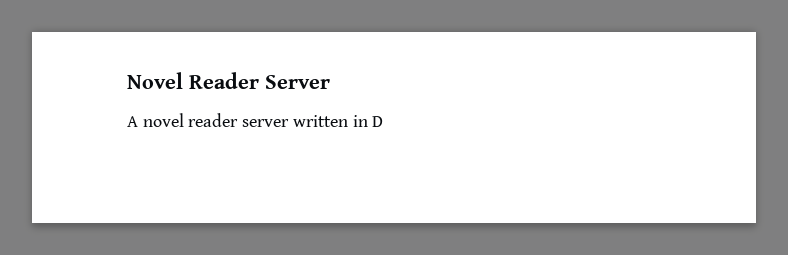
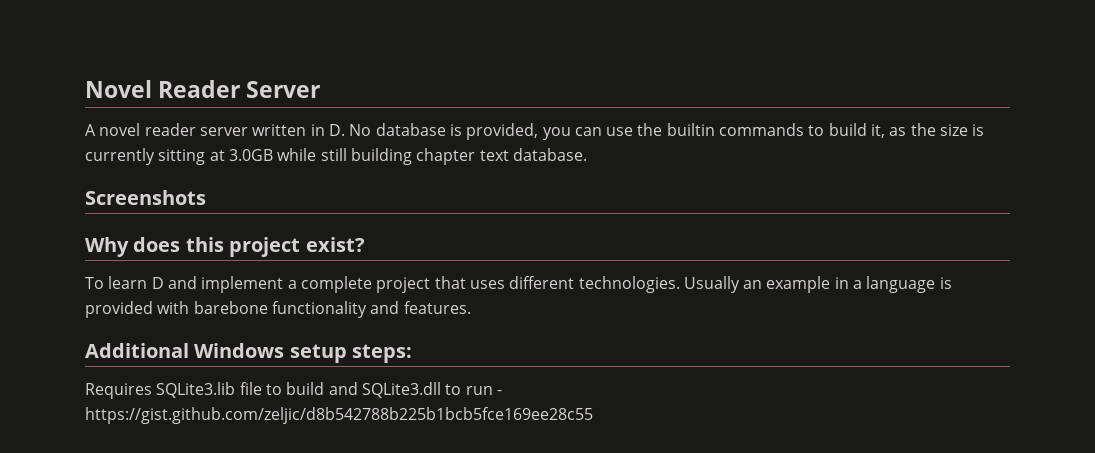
[372,116,384,127] D -> [328,123,985,140] [85,148,587,165] [85,190,206,205] [85,237,365,257] [85,276,952,293] [85,301,471,318] [85,343,413,363] [85,382,502,399] [85,407,593,424] D. No database is provided, you can use the builtin commands to build it, as the size is currently sitting at 3.0GB while still building chapter text database. // Screenshots // Why does this project exist? // To learn D and implement a complete project that uses different technologies. Usually an example in a language is provided with barebone functionality and features. // Additional Windows setup steps: // Requires SQLite3.lib file to build and SQLite3.dll to run - https://gist.github.com/zeljic/d8b542788b225b1bcb5fce169ee28c55

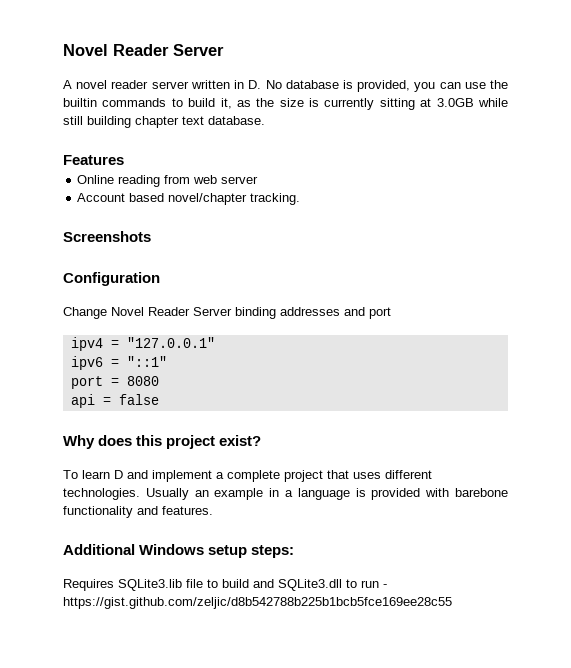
[85,190,206,205] Screenshots -> [63,155,124,165] [77,175,259,187] [77,193,301,205] [63,231,151,242] [63,272,160,286] [63,307,391,319] [70,337,215,351] [70,356,167,370] [70,376,159,389] [70,394,159,408] Features // Online reading from web server // Account based novel/chapter tracking. // Screenshots // Configuration // Change Novel Reader Server binding addresses and port // ipv4 = "127.0.0.1" // ipv6 = "::1" // port = 8080 // api = false

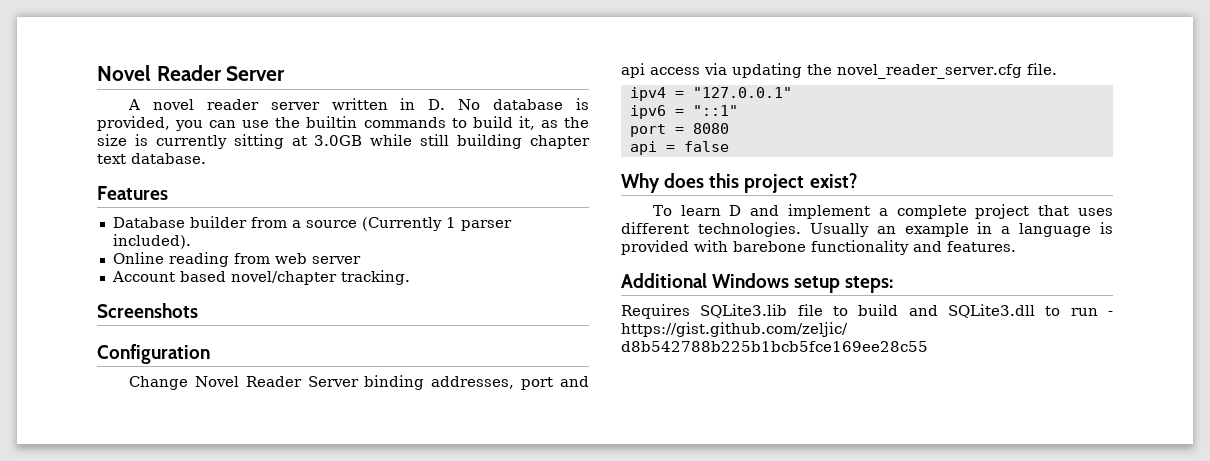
(124, 160) none -> [112,216,512,231] [112,234,191,249] // Database builder from a source (Currently 1 parser included).
[280,307,391,319] addresses and port -> [431,376,589,390] [621,63,1057,79] addresses, port and api access via updating the novel_reader_server.cfg file.

